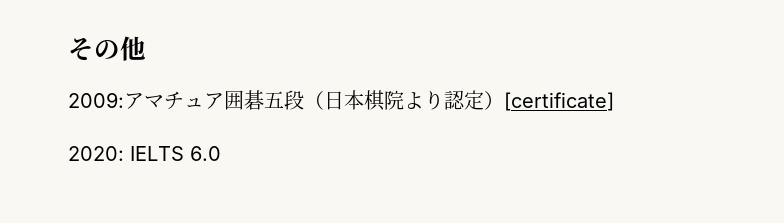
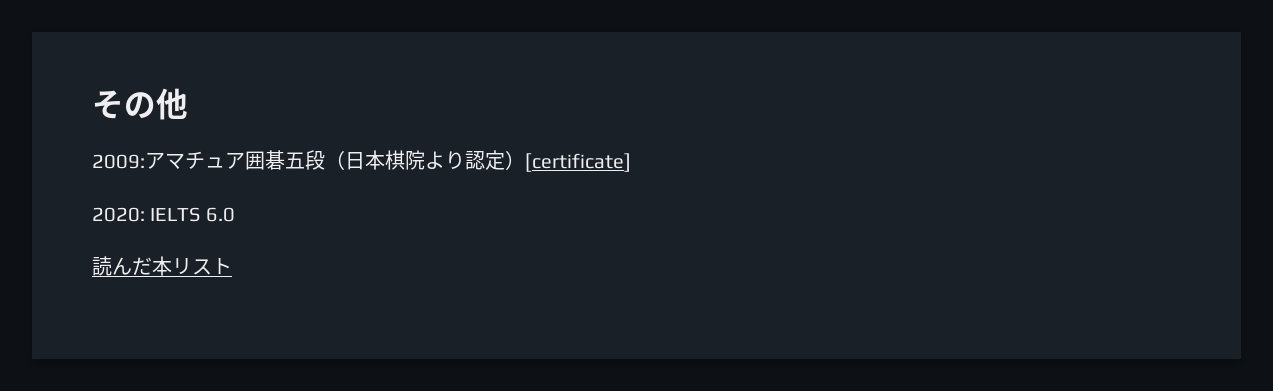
(221, 153) none -> [92,256,232,276] // 読んだ本リスト

